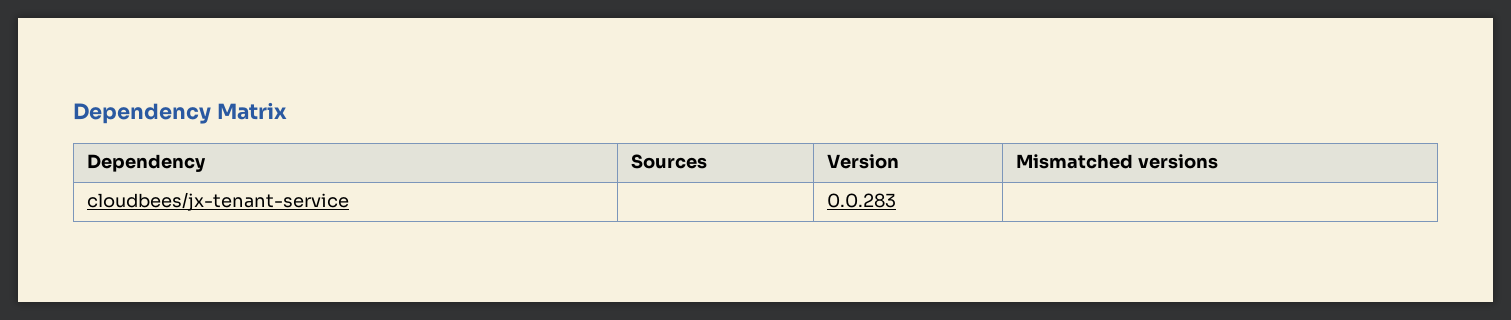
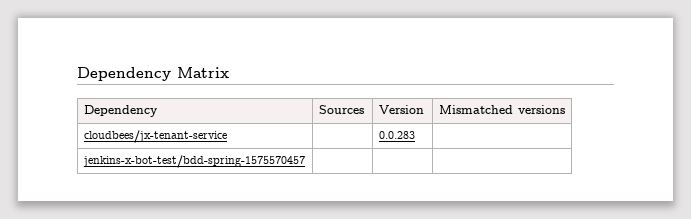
(896, 200) none -> [82,155,305,168] // jenkins-x-bot-test/bdd-spring-1575570457 | | |

